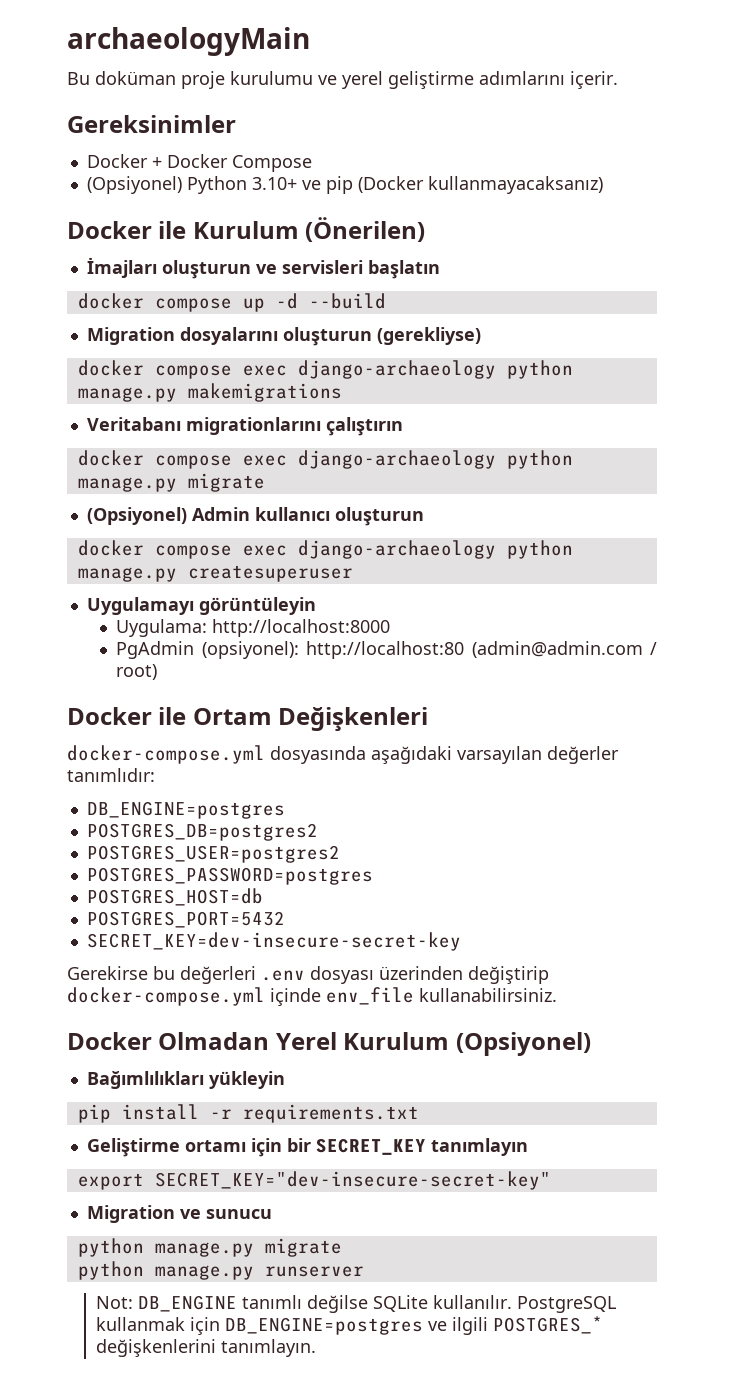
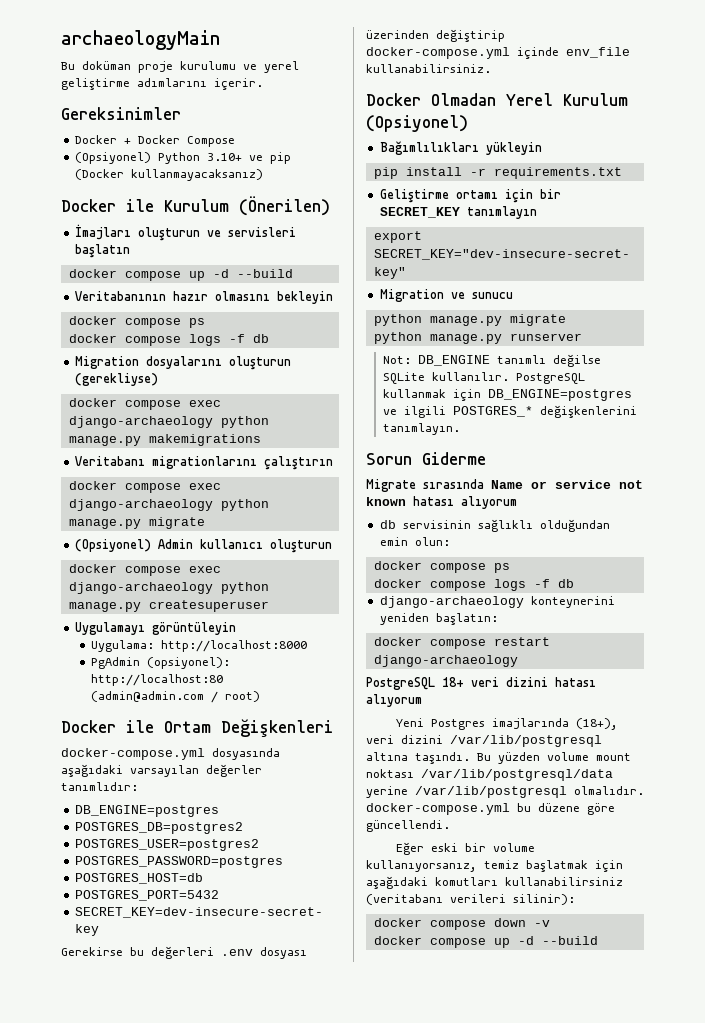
(386, 301) none -> [74,291,333,304] [68,316,205,328] [68,334,269,346] // Veritabanının hazır olmasını bekleyin // docker compose ps // docker compose logs -f db
(317, 1348) none -> [366,452,486,465] [366,479,643,492] [366,496,517,509] [379,519,610,532] [379,537,450,546] [373,561,510,573] [373,579,574,591] [379,596,615,608] [379,613,498,625] [373,637,550,649] [373,655,518,667] [366,677,596,690] [366,694,422,707] [395,718,618,730] [366,735,602,747] [366,752,631,764] [366,769,613,781] [366,786,644,798] [366,803,615,815] [366,820,450,832] [395,842,535,855] [366,860,623,872] [366,876,623,889] [366,894,575,905] [373,918,550,930] [373,936,598,948] // Sorun Giderme // Migrate sırasında Name or service not known hatası alıyorum // db servisinin sağlıklı olduğundan emin olun: // docker compose ps // docker compose logs -f db // django-archaeology konteynerini yeniden başlatın: // docker compose restart django-archaeology // PostgreSQL 18+ veri dizini hatası alıyorum // Yeni Postgres imajlarında (18+), veri dizini /var/lib/postgresql altına taşındı. Bu yüzden volume mount noktası /var/lib/postgresql/data yerine /var/lib/postgresql olmalıdır. docker-compose.yml bu düzene göre güncellendi. // Eğer eski bir volume kullanıyorsanız, temiz başlatmak için aşağıdaki komutları kullanabilirsiniz (veritabanı verileri silinir): // docker compose down -v // docker compose up -d --build

